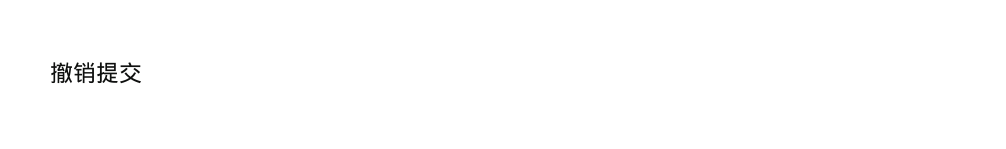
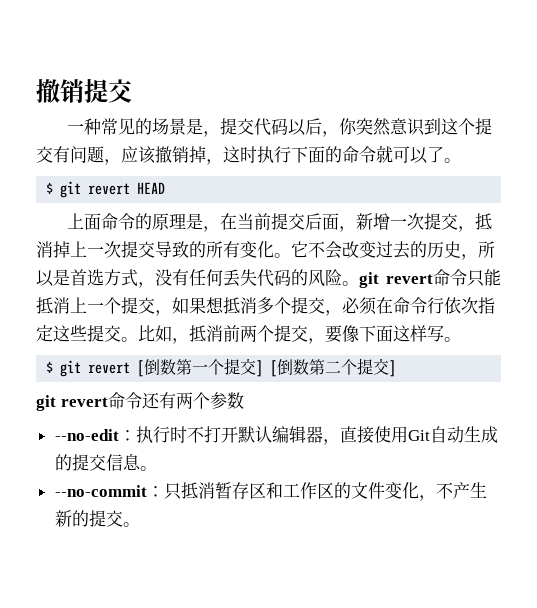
(142, 73) none -> [66,118,492,137] [36,145,461,165] [46,181,166,198] [66,213,492,232] [36,241,495,260] [36,269,501,288] [36,297,495,316] [36,325,461,344] [46,358,397,377] [36,392,244,411] [54,426,498,445] [54,454,157,471] [54,482,487,501] [54,510,140,527] // 一种常见的场景是，提交代码以后，你突然意识到这个提交有问题，应该撤销掉，这时执行下面的命令就可以了。 // $ git revert HEAD // 上面命令的原理是，在当前提交后面，新增一次提交，抵消掉上一次提交导致的所有变化。它不会改变过去的历史，所以是首选方式，没有任何丢失代码的风险。git revert命令只能抵消上一个提交，如果想抵消多个提交，必须在命令行依次指定这些提交。比如，抵消前两个提交，要像下面这样写。 // $ git revert [倒数第一个提交] [倒数第二个提交] // git revert命令还有两个参数 // --no-edit：执行时不打开默认编辑器，直接使用Git自动生成的提交信息。 // --no-commit：只抵消暂存区和工作区的文件变化，不产生新的提交。

